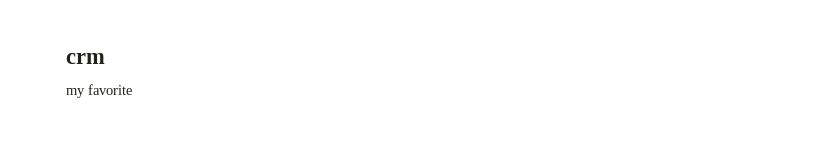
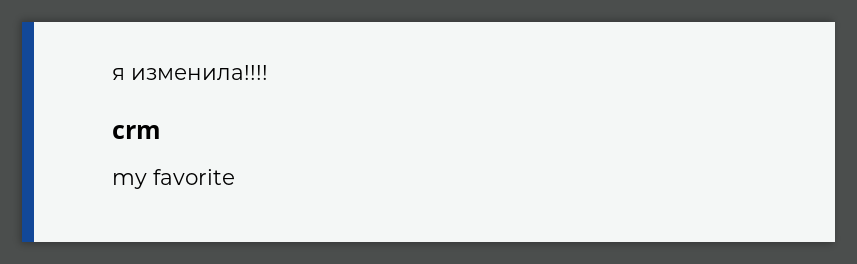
(66, 58) none -> [112,65,268,80] я изменила!!!! //

